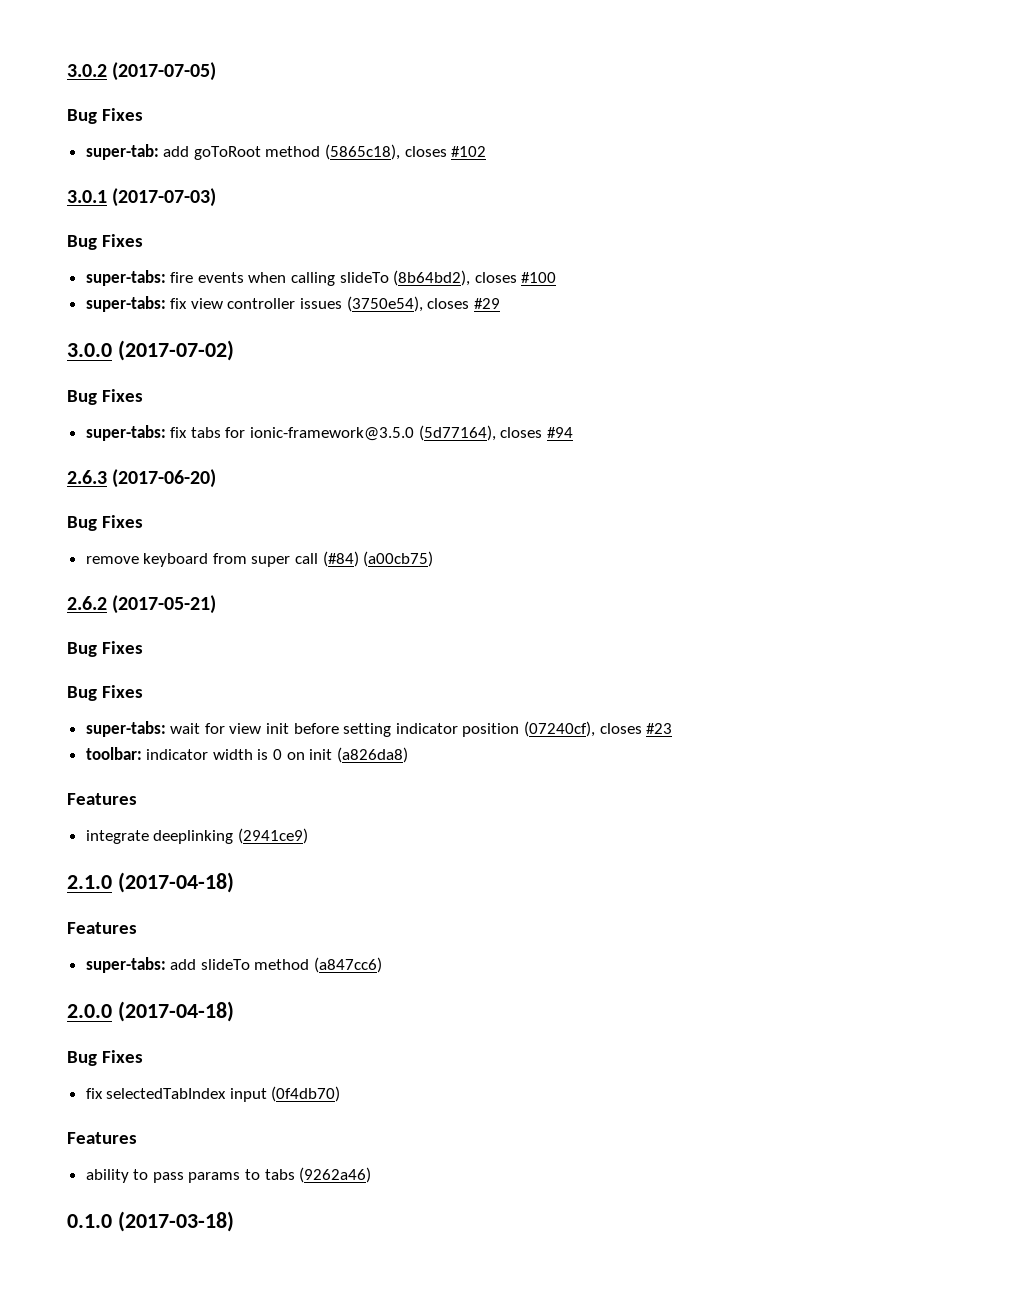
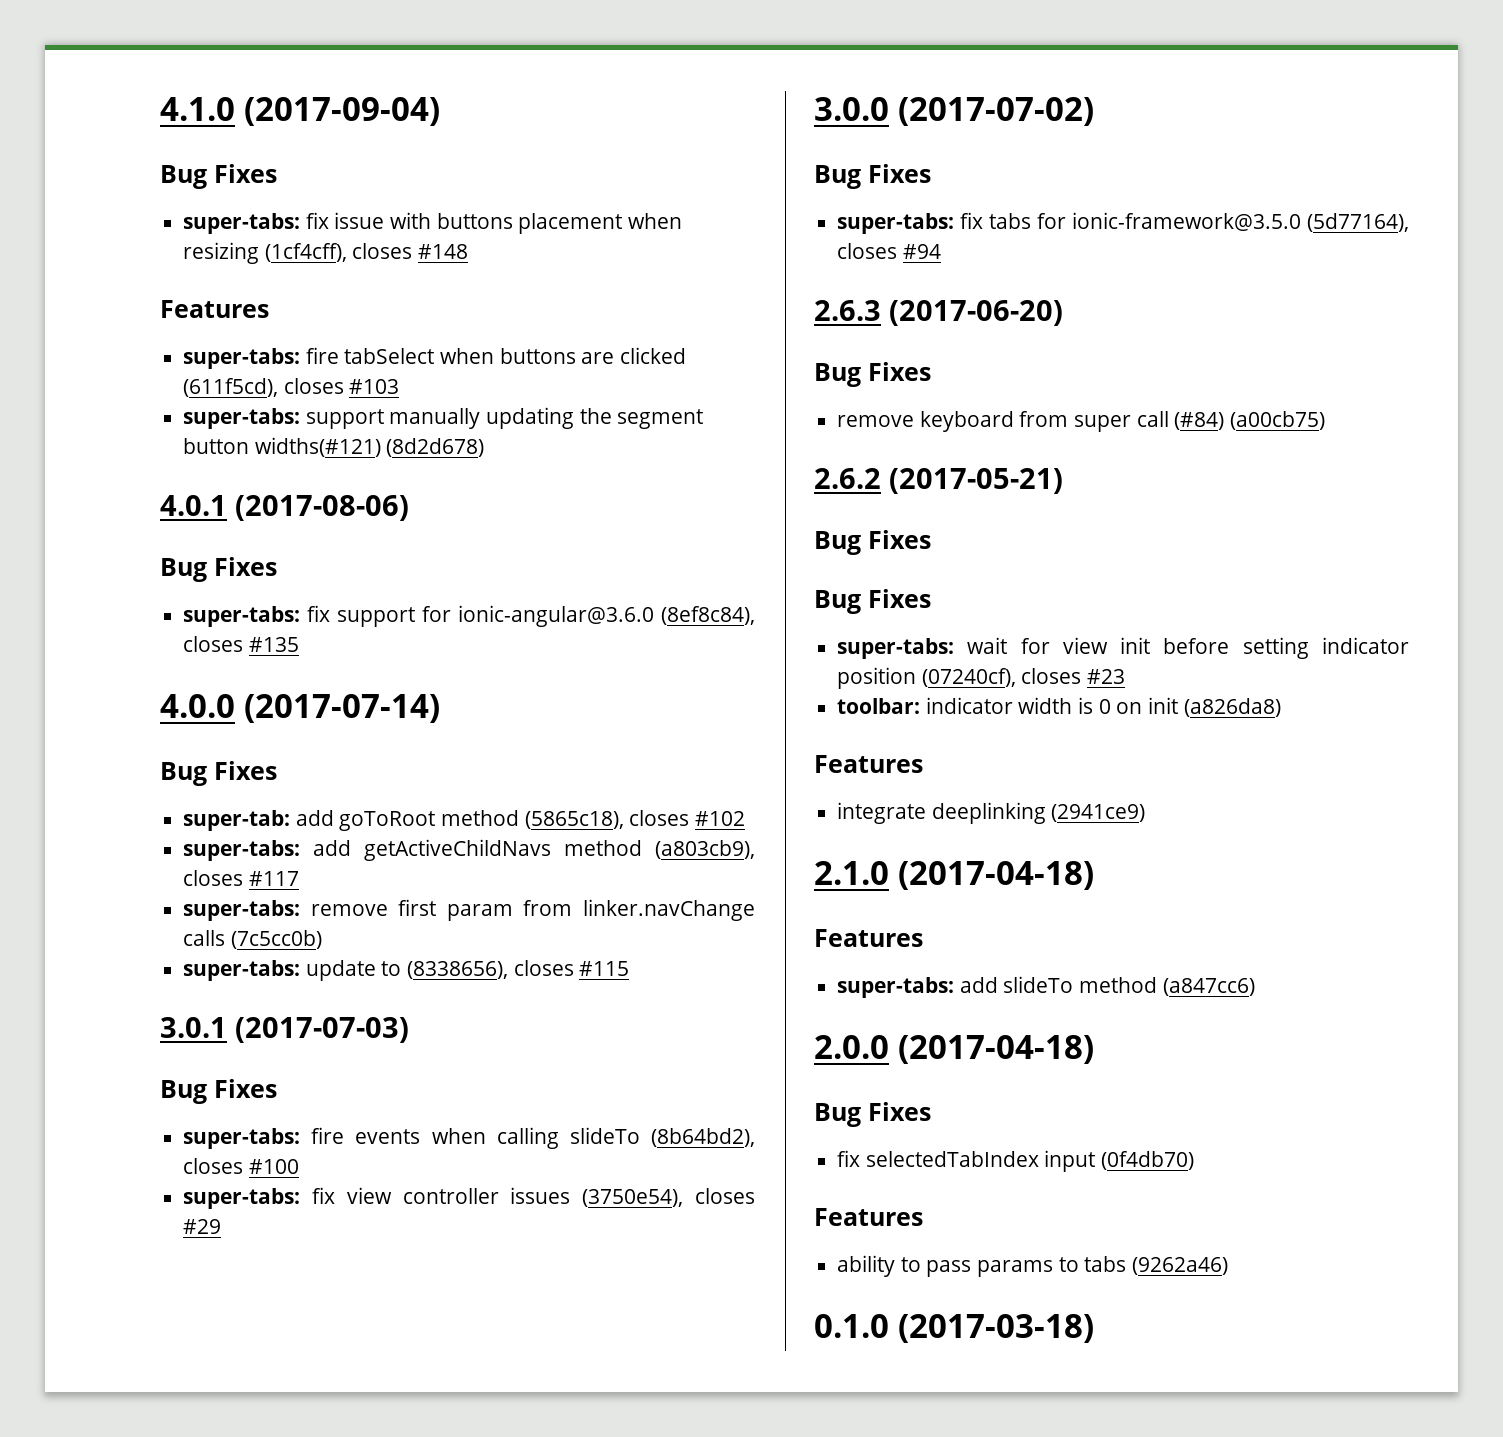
[67,62,217,81] 3.0.2 (2017-07-05) -> [160,97,440,126] [160,164,277,189] [183,212,683,234] [183,242,469,264] [160,300,269,318] [183,347,687,369] [183,378,400,397] [183,407,704,429] [183,437,485,457] [160,495,409,521] [160,557,277,582] [183,605,755,627] [183,636,299,652] [160,694,440,723] 4.1.0 (2017-09-04) // Bug Fixes // super-tabs: fix issue with buttons placement when resizing (1cf4cff), closes #148 // Features // super-tabs: fire tabSelect when buttons are clicked (611f5cd), closes #103 // super-tabs: support manually updating the segment button widths(#121) (8d2d678) // 4.0.1 (2017-08-06) // Bug Fixes // super-tabs: fix support for ionic-angular@3.6.0 (8ef8c84), closes #135 // 4.0.0 (2017-07-14)
(487, 151) none -> [183,839,755,861] [183,870,299,886] [183,899,755,921] [183,930,322,949] [183,960,630,981] // super-tabs: add getActiveChildNavs method (a803cb9), closes #117 // super-tabs: remove first param from linker.navChange calls (7c5cc0b) // super-tabs: update to (8338656), closes #115

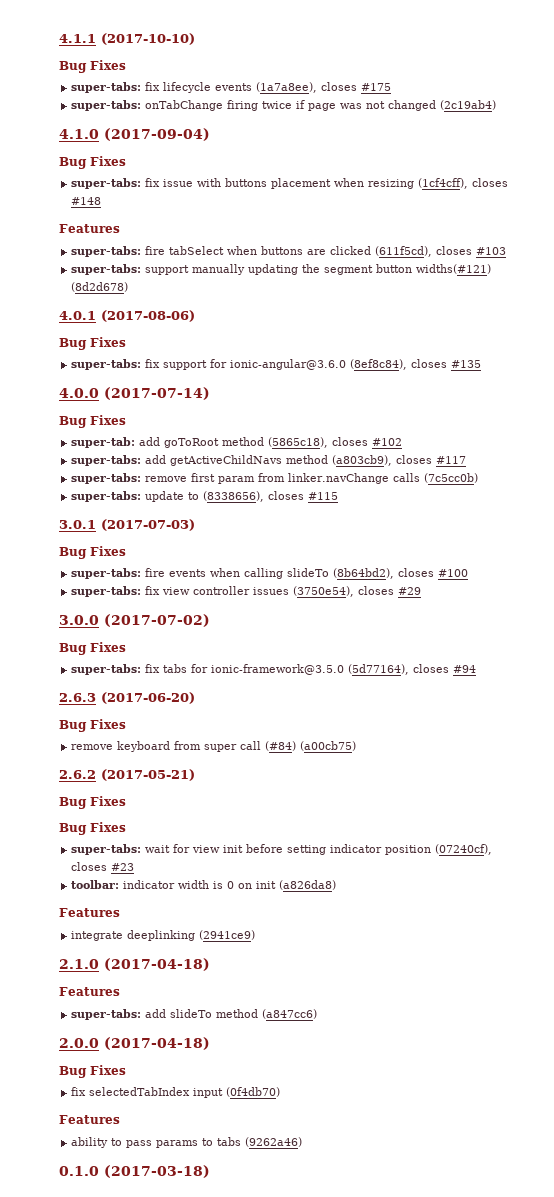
(160, 109) none -> [59,33,195,45] [59,60,126,73] [71,82,392,93] [71,100,497,111] 4.1.1 (2017-10-10) // Bug Fixes // super-tabs: fix lifecycle events (1a7a8ee), closes #175 // super-tabs: onTabChange firing twice if page was not changed (2c19ab4) //

